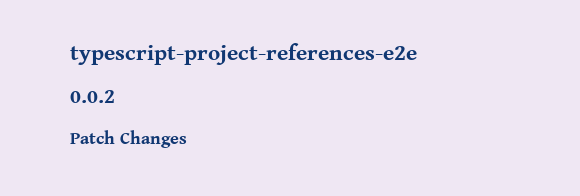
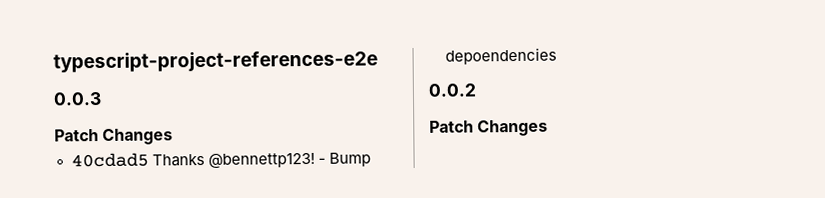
(417, 54) none -> [53,91,102,106] [54,128,174,145] [70,152,371,168] [444,47,557,65] // 0.0.3 // Patch Changes // 40cdad5 Thanks @bennettp123! - Bump depoendencies

